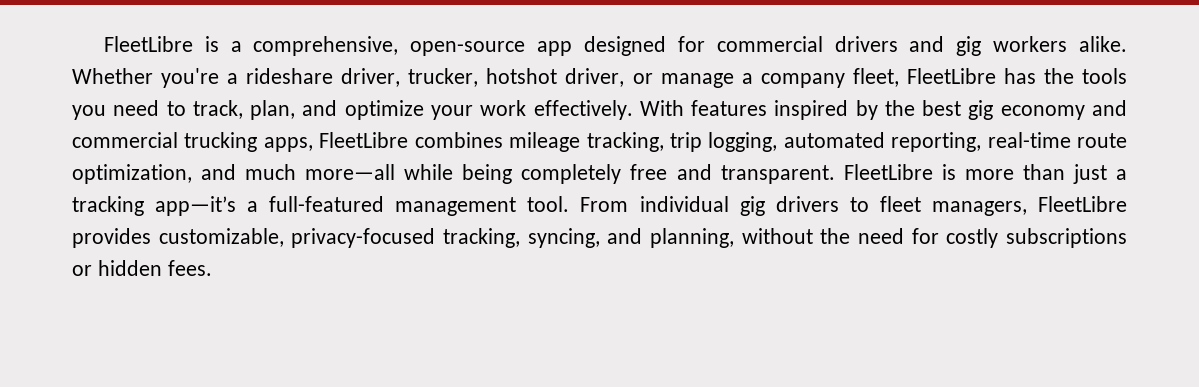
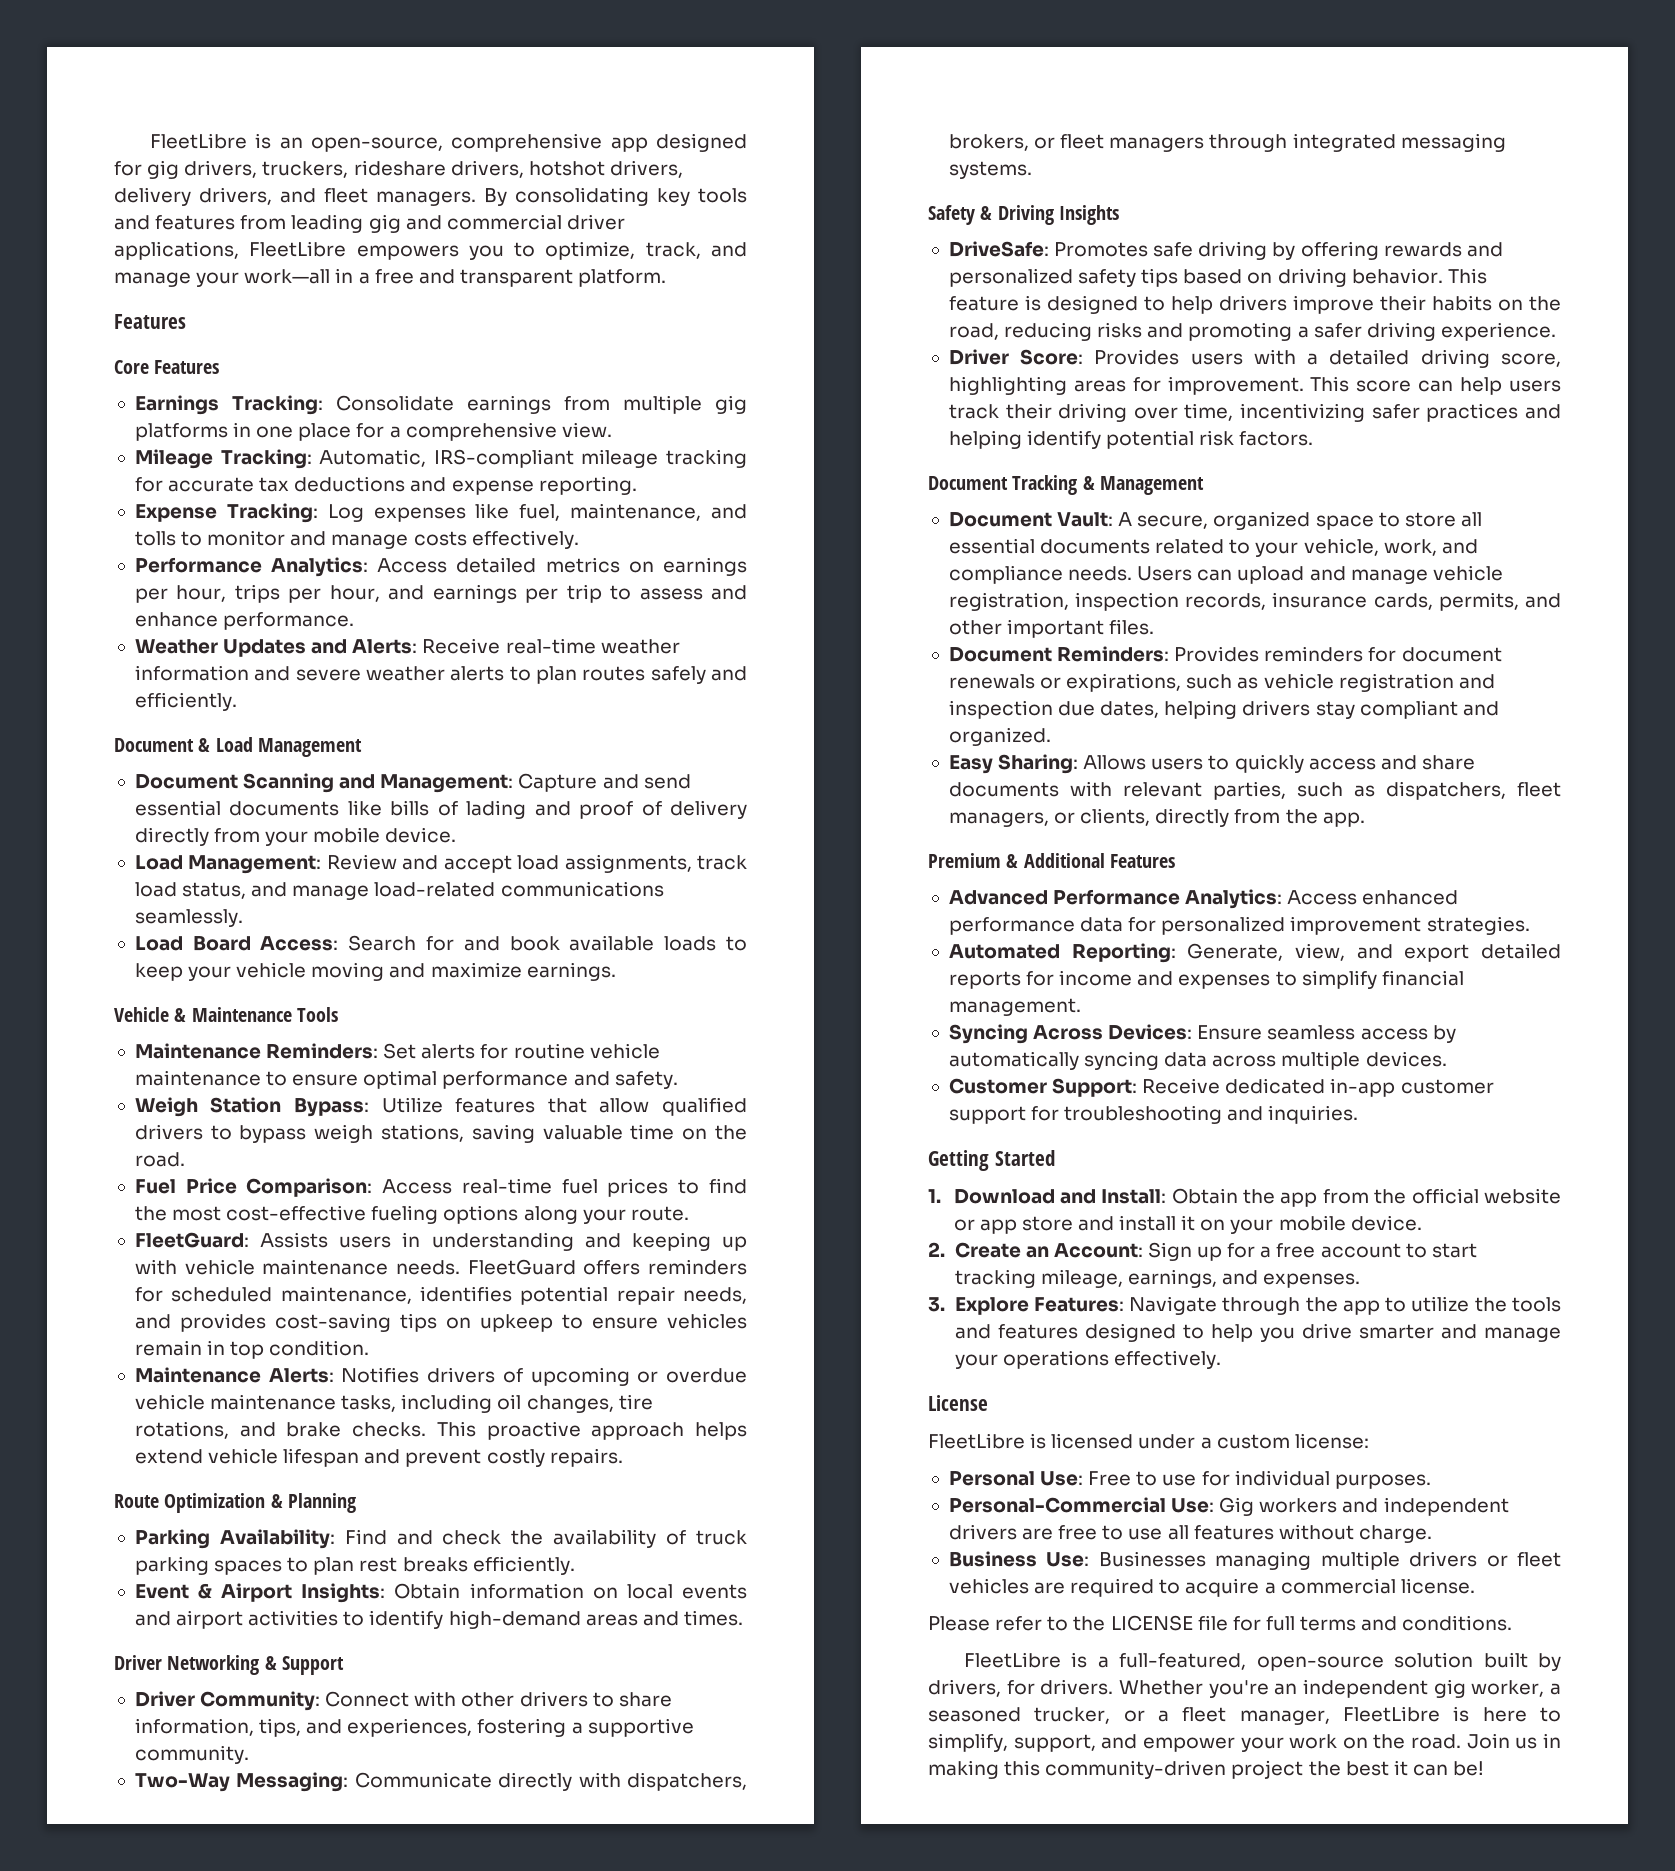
[103,36,1128,56] [72,68,1127,88] [72,100,1128,120] [72,132,1127,152] [72,164,1128,184] [72,196,1128,216] [72,228,1127,248] [72,260,212,276] FleetLibre is a comprehensive, open-source app designed for commercial drivers and gig workers alike. Whether you're a rideshare driver, trucker, hotshot driver, or manage a company fleet, FleetLibre has the tools you need to track, plan, and optimize your work effectively. With features inspired by the best gig economy and commercial trucking apps, FleetLibre combines mileage tracking, trip logging, automated reporting, real-time route optimization, and much more—all while being completely free and transparent. FleetLibre is more than just a tracking app—it’s a full-featured management tool. From individual gig drivers to fleet managers, FleetLibre provides customizable, privacy-focused tracking, syncing, and planning, without the need for costly subscriptions or hidden fees. -> [149,133,747,152] [114,160,683,179] [114,187,747,206] [114,214,625,233] [114,241,747,260] [114,268,667,287] [114,314,186,329] [114,360,220,374] [134,395,747,415] [134,422,612,441] [134,449,747,469] [134,476,637,495] [134,503,747,523] [134,530,579,549] [134,557,748,577] [134,584,747,603] [134,612,355,630] [134,638,680,657] [134,665,747,684] [134,692,237,711] [114,737,362,757] [134,773,691,793] [134,800,747,819] [134,827,457,846] [134,854,748,874] [134,881,664,900] [134,909,243,927] [134,935,747,951] [134,962,616,981] [114,1007,338,1022] [134,1043,660,1059] [134,1070,678,1089] [134,1097,748,1117] [134,1124,747,1143] [134,1152,185,1167] [134,1178,747,1197] [134,1205,689,1224] [134,1232,747,1251] [134,1259,747,1275] [134,1286,748,1305] [134,1313,747,1332] [134,1340,370,1359] [134,1367,747,1386] [134,1394,653,1413] [134,1421,748,1440] [134,1448,623,1467] [114,1493,356,1513] [134,1529,748,1549] [134,1556,575,1575] [134,1583,747,1603] [134,1610,743,1629] [114,1655,344,1675] [134,1691,672,1711] [134,1718,694,1737] [134,1745,249,1764] [134,1772,747,1792] [948,133,1506,152] [948,161,1032,179] [928,205,1119,225] [948,241,1503,260] [948,268,1487,287] [948,295,1561,314] [948,322,1556,341] [948,349,1561,368] [948,376,1561,395] [948,403,1561,422] [948,430,1314,449] [928,475,1204,495] [948,511,1482,530] [948,538,1478,557] [948,565,1503,584] [948,592,1561,611] [948,619,1155,638] [948,646,1502,662] [948,673,1495,692] [948,700,1499,719] [948,727,1051,746] [948,754,1475,774] [948,781,1561,800] [948,808,1365,827] [928,853,1175,868] [948,889,1459,909] [948,916,1530,935] [948,943,1561,963] [948,970,1464,989] [948,998,1081,1016] [948,1024,1456,1044] [948,1051,1447,1070] [948,1078,1494,1097] [948,1105,1359,1124] [928,1150,1055,1171] [928,1188,1561,1207] [953,1215,1422,1234] [928,1242,1477,1261] [954,1269,1361,1288] [928,1296,1561,1315] [954,1323,1561,1342] [954,1350,1221,1369] [928,1395,988,1411] [928,1433,1369,1449] [948,1470,1431,1489] [948,1497,1509,1516] [948,1524,1432,1543] [948,1551,1562,1570] [948,1578,1475,1597] [928,1615,1513,1631] [963,1652,1561,1671] [928,1679,1561,1698] [928,1706,1561,1725] [928,1733,1561,1752] [928,1760,1485,1779] FleetLibre is an open-source, comprehensive app designed for gig drivers, truckers, rideshare drivers, hotshot drivers, delivery drivers, and fleet managers. By consolidating key tools and features from leading gig and commercial driver applications, FleetLibre empowers you to optimize, track, and manage your work—all in a free and transparent platform. // Features // Core Features // Earnings Tracking: Consolidate earnings from multiple gig platforms in one place for a comprehensive view. // Mileage Tracking: Automatic, IRS-compliant mileage tracking for accurate tax deductions and expense reporting. // Expense Tracking: Log expenses like fuel, maintenance, and tolls to monitor and manage costs effectively. // Performance Analytics: Access detailed metrics on earnings per hour, trips per hour, and earnings per trip to assess and enhance performance. // Weather Updates and Alerts: Receive real-time weather information and severe weather alerts to plan routes safely and efficiently. // Document & Load Management // Document Scanning and Management: Capture and send essential documents like bills of lading and proof of delivery directly from your mobile device. // Load Management: Review and accept load assignments, track load status, and manage load-related communications seamlessly. // Load Board Access: Search for and book available loads to keep your vehicle moving and maximize earnings. // Vehicle & Maintenance Tools // Maintenance Reminders: Set alerts for routine vehicle maintenance to ensure optimal performance and safety. // Weigh Station Bypass: Utilize features that allow qualified drivers to bypass weigh stations, saving valuable time on the road. // Fuel Price Comparison: Access real-time fuel prices to find the most cost-effective fueling options along your route. // FleetGuard: Assists users in understanding and keeping up with vehicle maintenance needs. FleetGuard offers reminders for scheduled maintenance, identifies potential repair needs, and provides cost-saving tips on upkeep to ensure vehicles remain in top condition. // Maintenance Alerts: Notifies drivers of upcoming or overdue vehicle maintenance tasks, including oil changes, tire rotations, and brake checks. This proactive approach helps extend vehicle lifespan and prevent costly repairs. // Route Optimization & Planning // Parking Availability: Find and check the availability of truck parking spaces to plan rest breaks efficiently. // Event & Airport Insights: Obtain information on local events and airport activities to identify high-demand areas and times. // Driver Networking & Support // Driver Community: Connect with other drivers to share information, tips, and experiences, fostering a supportive community. // Two-Way Messaging: Communicate directly with dispatchers, brokers, or fleet managers through integrated messaging systems. // Safety & Driving Insights // DriveSafe: Promotes safe driving by offering rewards and personalized safety tips based on driving behavior. This feature is designed to help drivers improve their habits on the road, reducing risks and promoting a safer driving experience. // Driver Score: Provides users with a detailed driving score, highlighting areas for improvement. This score can help users track their driving over time, incentivizing safer practices and helping identify potential risk factors. // Document Tracking & Management // Document Vault: A secure, organized space to store all essential documents related to your vehicle, work, and compliance needs. Users can upload and manage vehicle registration, inspection records, insurance cards, permits, and other important files. // Document Reminders: Provides reminders for document renewals or expirations, such as vehicle registration and inspection due dates, helping drivers stay compliant and organized. // Easy Sharing: Allows users to quickly access and share documents with relevant parties, such as dispatchers, fleet managers, or clients, directly from the app. // Premium & Additional Features // Advanced Performance Analytics: Access enhanced performance data for personalized improvement strategies. // Automated Reporting: Generate, view, and export detailed reports for income and expenses to simplify financial management. // Syncing Across Devices: Ensure seamless access by automatically syncing data across multiple devices. // Customer Support: Receive dedicated in-app customer support for troubleshooting and inquiries. // Getting Started // 1. Download and Install: Obtain the app from the official website or app store and install it on your mobile device. // 2. Create an Account: Sign up for a free account to start tracking mileage, earnings, and expenses. // 3. Explore Features: Navigate through the app to utilize the tools and features designed to help you drive smarter and manage your operations effectively. // License // FleetLibre is licensed under a custom license: // Personal Use: Free to use for individual purposes. // Personal-Commercial Use: Gig workers and independent drivers are free to use all features without charge. // Business Use: Businesses managing multiple drivers or fleet vehicles are required to acquire a commercial license. // Please refer to the LICENSE file for full terms and conditions. // FleetLibre is a full-featured, open-source solution built by drivers, for drivers. Whether you're an independent gig worker, a seasoned trucker, or a fleet manager, FleetLibre is here to simplify, support, and empower your work on the road. Join us in making this community-driven project the best it can be!

